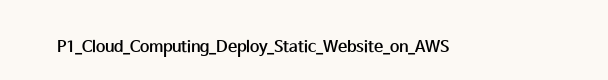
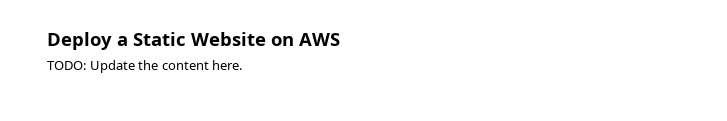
[57,39,449,57] P1_Cloud_Computing_Deploy_Static_Website_on_AWS -> [47,32,340,50] [47,60,243,73] Deploy a Static Website on AWS // TODO: Update the content here.

